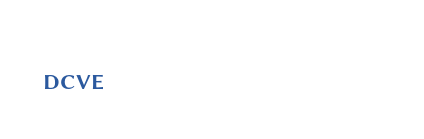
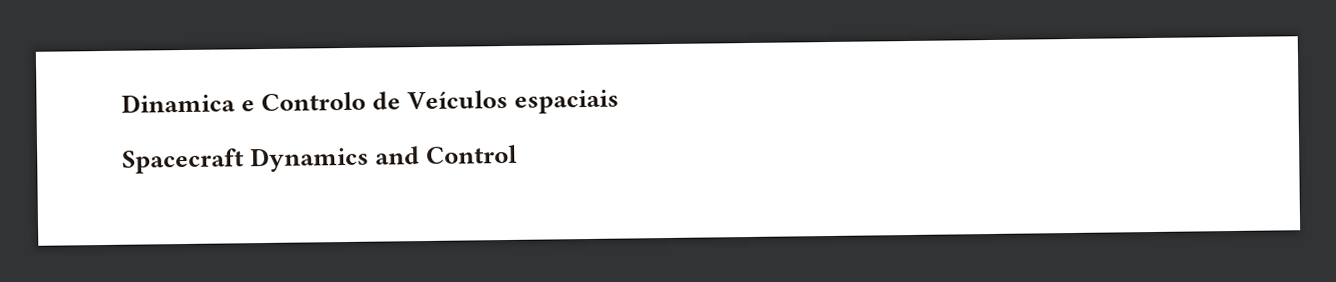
[43,74,104,90] DCVE -> [121,89,620,114] [122,144,519,174] Dinamica e Controlo de Veículos espaciais // Spacecraft Dynamics and Control

